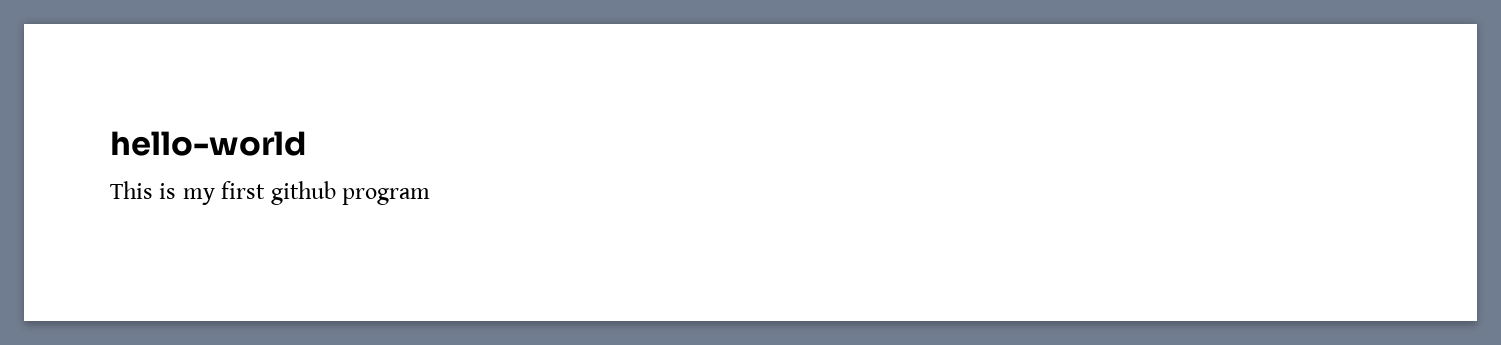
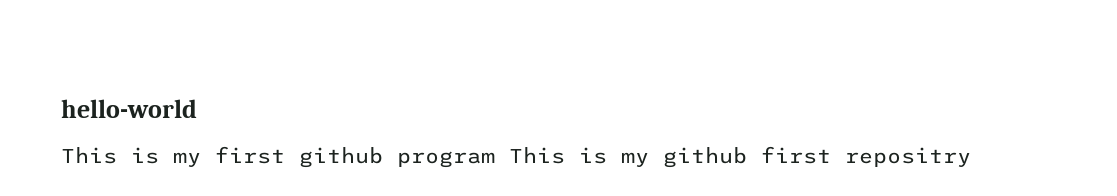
(431, 196) none -> [509,146,971,168] This is my github first repositry

